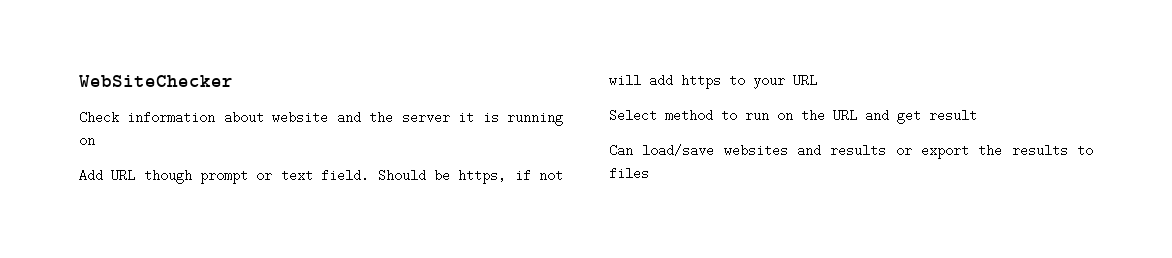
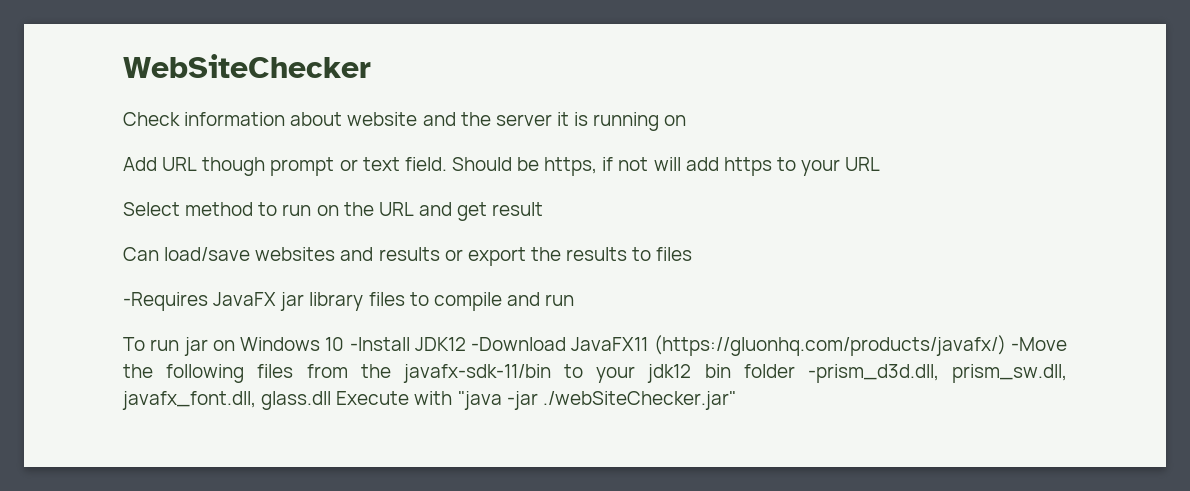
(649, 173) none -> [123,292,575,311] [123,335,1067,356] [123,364,1067,383] [122,391,736,410] // -Requires JavaFX jar library files to compile and run // To run jar on Windows 10 -Install JDK12 -Download JavaFX11 (https://gluonhq.com/products/javafx/) -Move the following files from the javafx-sdk-11/bin to your jdk12 bin folder -prism_d3d.dll, prism_sw.dll, javafx_font.dll, glass.dll Execute with "java -jar ./webSiteChecker.jar"

